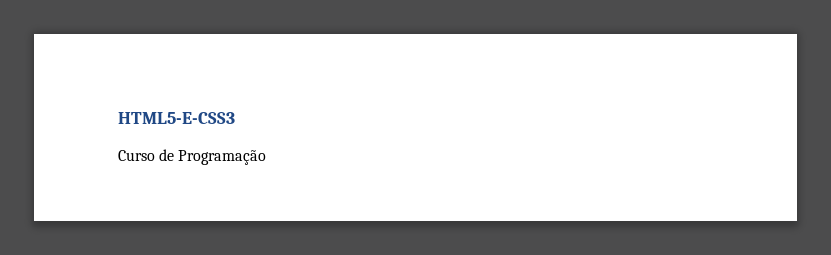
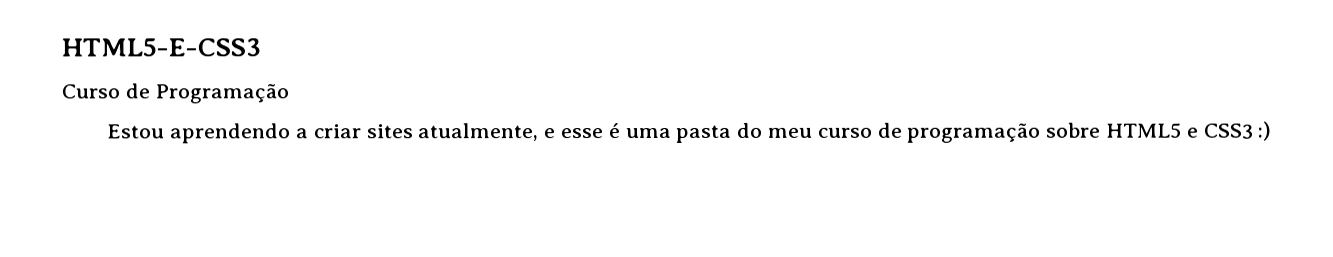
(267, 157) none -> [106,121,1273,144] // Estou aprendendo a criar sites atualmente, e esse é uma pasta do meu curso de programação sobre HTML5 e CSS3 :)

